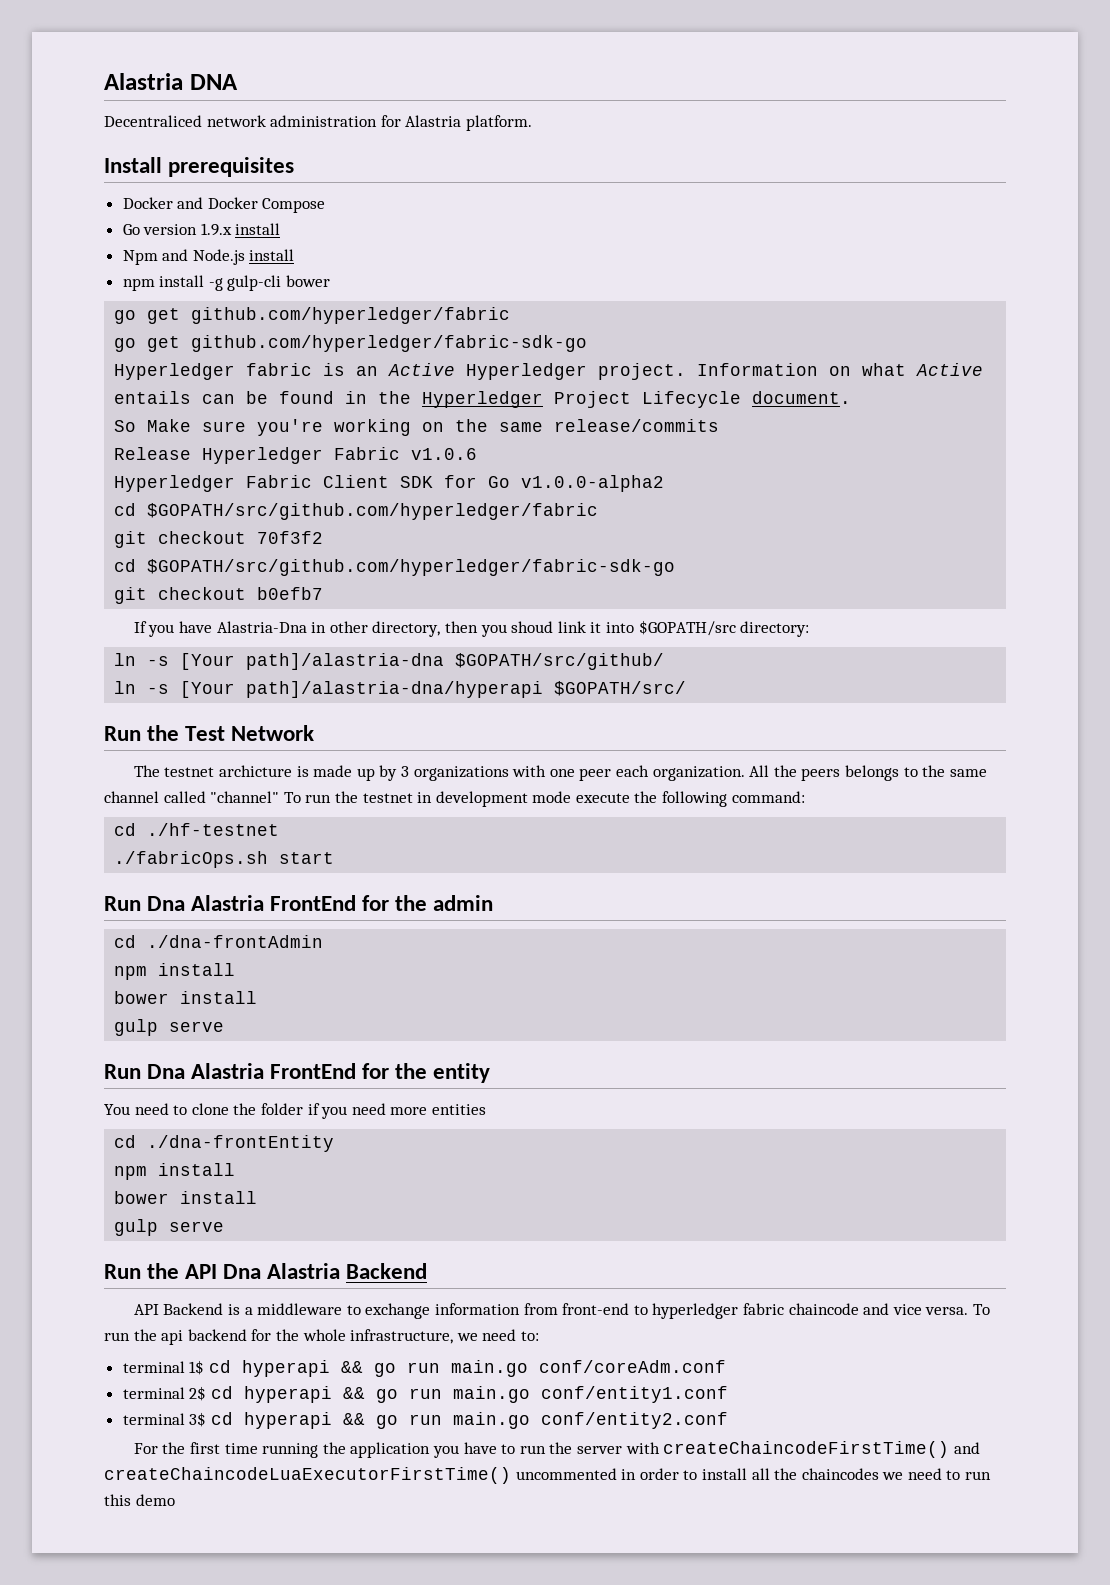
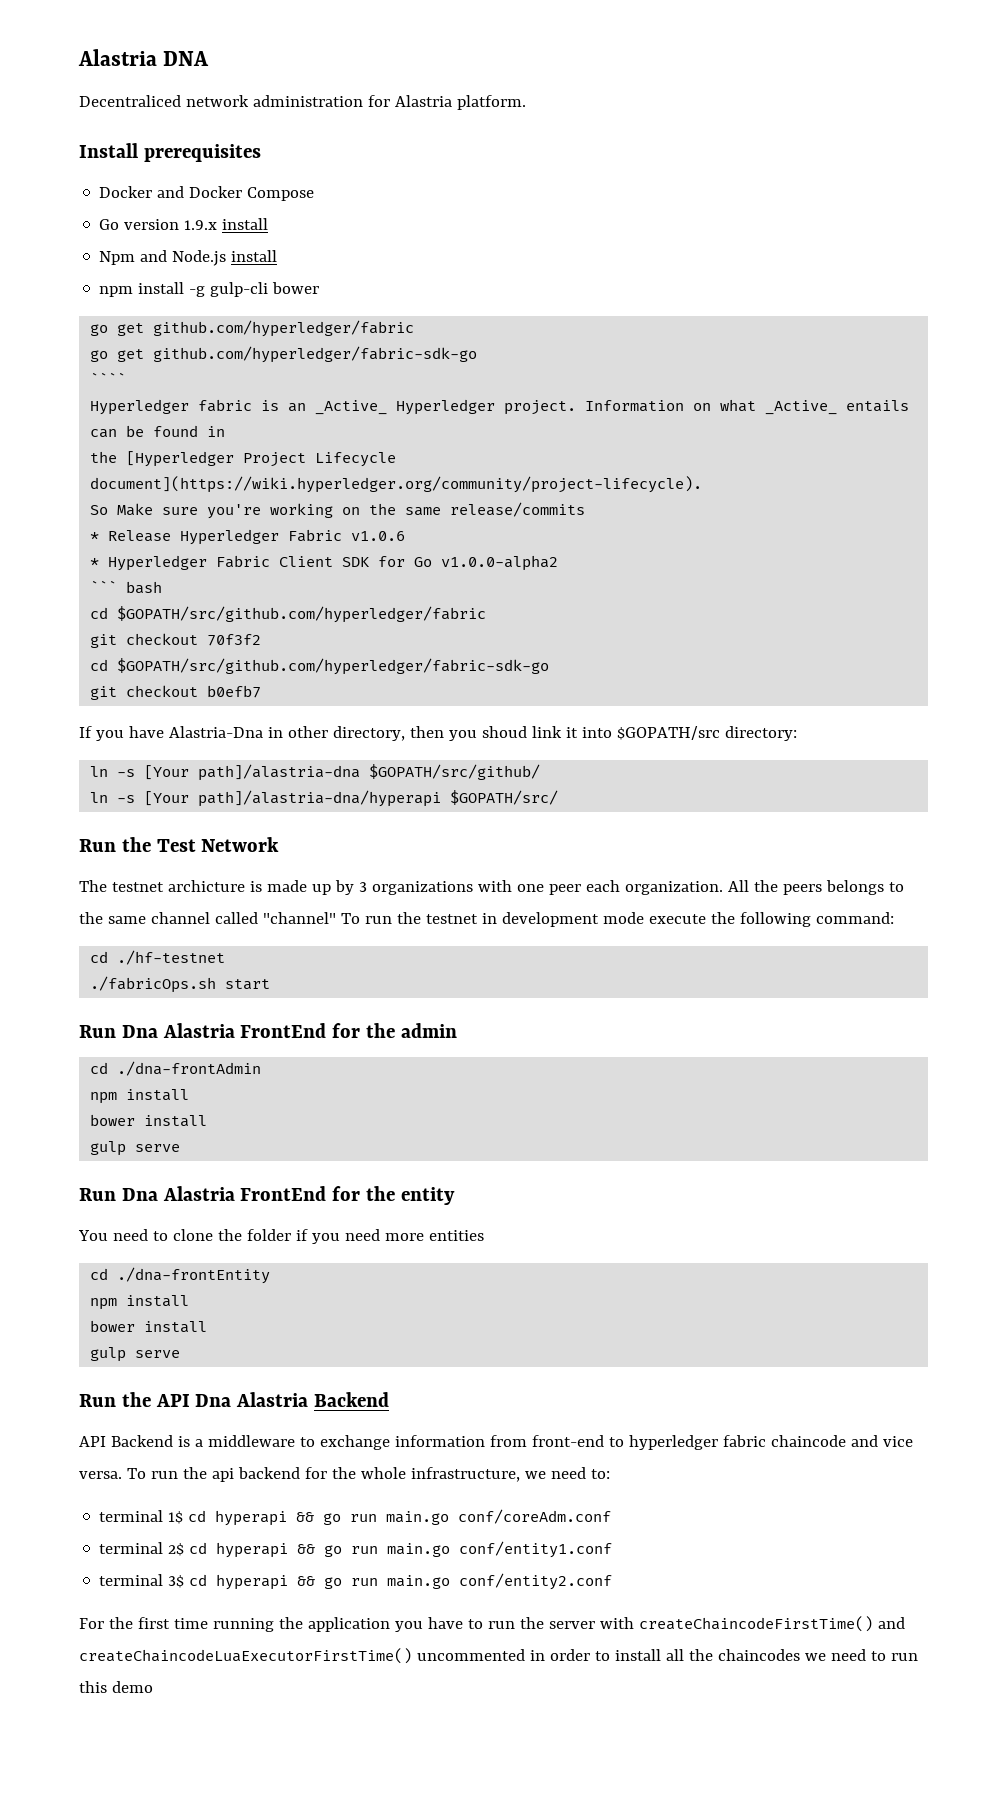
(588, 343) none -> [90,372,127,385] // ````
[388,363,456,376] Active -> [315,400,388,415] _Active_
[916,363,984,376] Active -> [765,400,838,415] _Active_
[378,391,544,408] the Hyperledger -> [90,451,235,467] // the [Hyperledger
[752,391,852,404] document. -> [90,476,703,493] document](https://wiki.hyperledger.org/community/project-lifecycle).
(720, 425) none -> [90,532,100,541] *
(478, 454) none -> [90,558,100,567] *
(665, 483) none -> [90,580,163,594] // ``` bash

